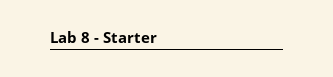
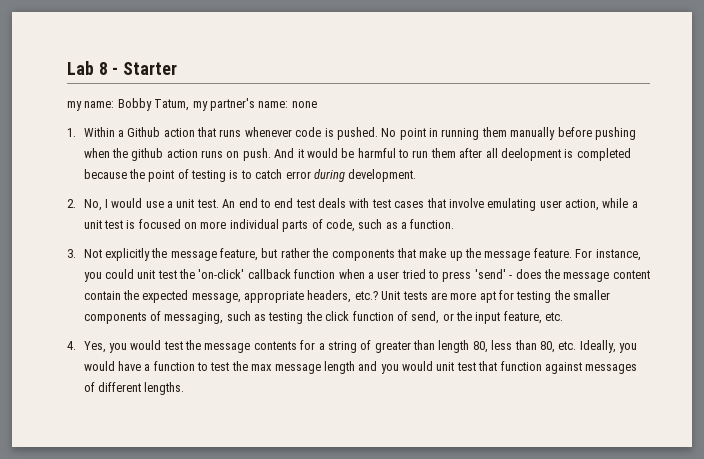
(157, 37) none -> [67,98,317,111] [67,127,636,140] [83,148,631,161] [83,169,417,182] [67,198,638,211] [83,219,455,232] [67,248,641,261] [83,269,650,282] [83,290,611,303] [83,311,564,324] [67,340,638,353] [83,361,638,374] [83,382,185,395] // my name: Bobby Tatum, my partner's name: none // 1. Within a Github action that runs whenever code is pushed. No point in running them manually before pushing when the github action runs on push. And it would be harmful to run them after all deelopment is completed because the point of testing is to catch error during development. // 2. No, I would use a unit test. An end to end test deals with test cases that involve emulating user action, while a unit test is focused on more individual parts of code, such as a function. // 3. Not explicitly the message feature, but rather the components that make up the message feature. For instance, you could unit test the 'on-click' callback function when a user tried to press 'send' - does the message content contain the expected message, appropriate headers, etc.? Unit tests are more apt for testing the smaller components of messaging, such as testing the click function of send, or the input feature, etc. // 4. Yes, you would test the message contents for a string of greater than length 80, less than 80, etc. Ideally, you would have a function to test the max message length and you would unit test that function against messages of different lengths.

